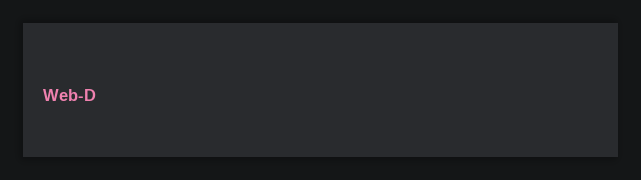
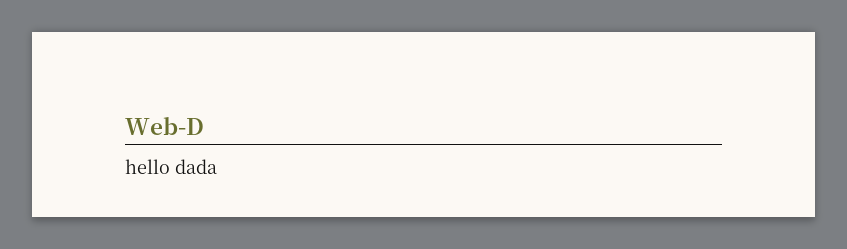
(96, 95) none -> [125,159,217,174] // hello dada

